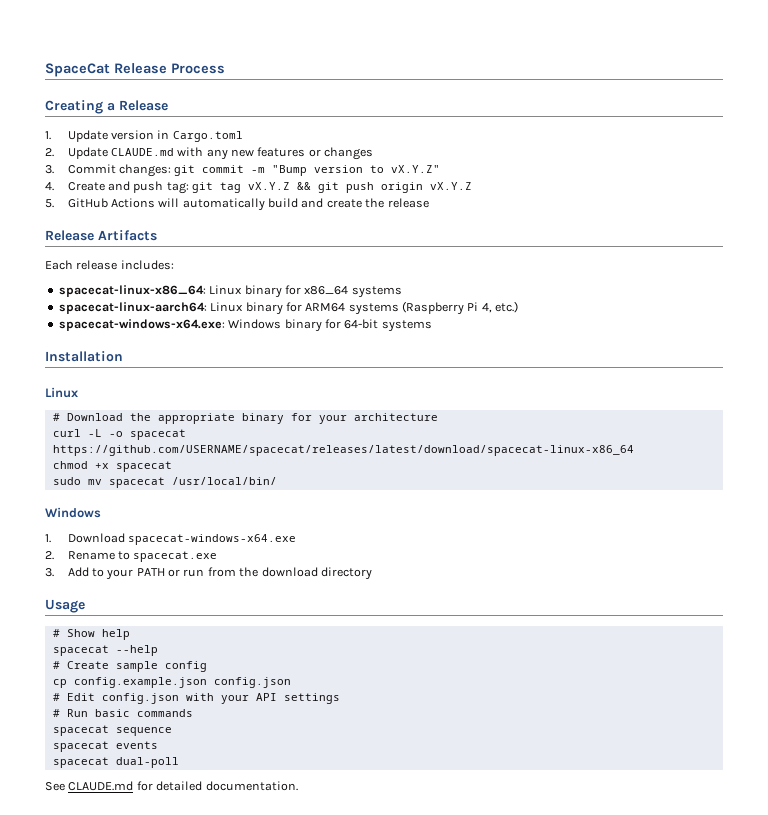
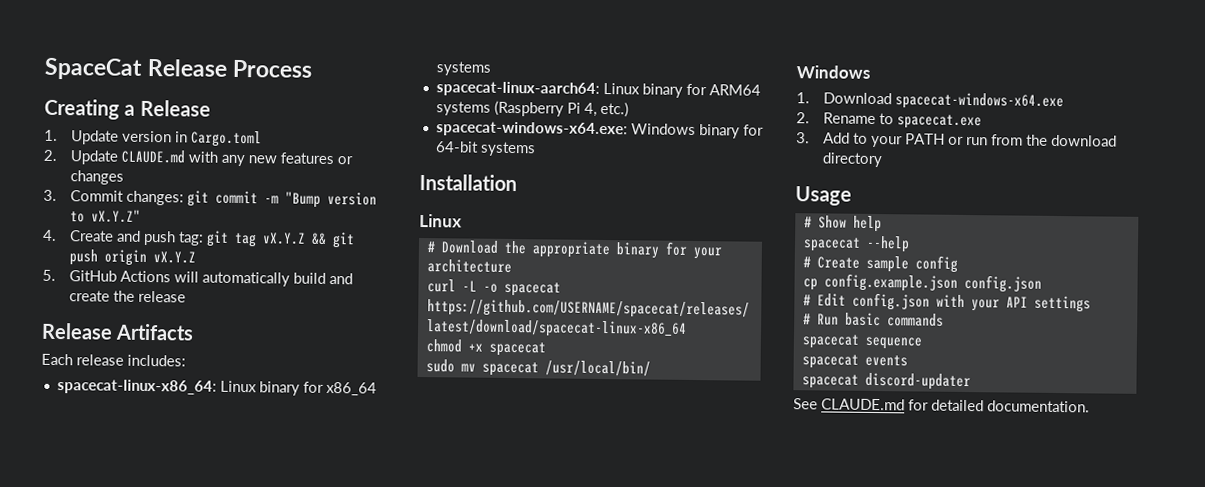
[115,757,179,768] dual-poll -> [864,372,971,391] discord-updater

